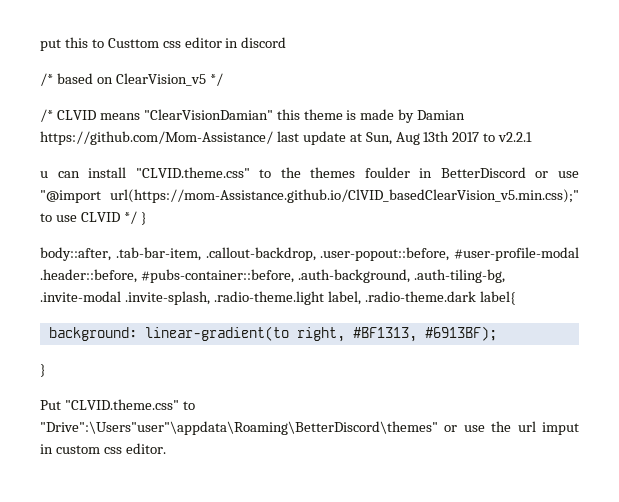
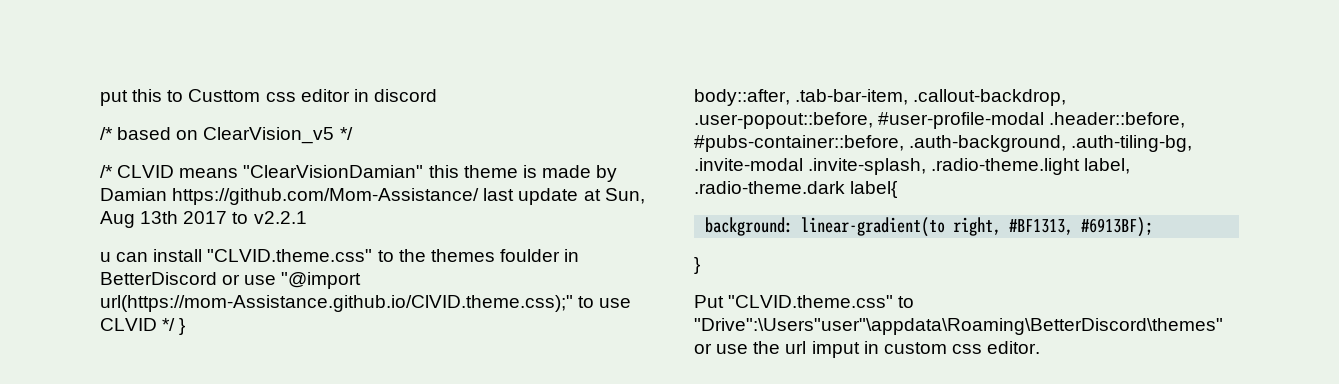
[110,189,579,203] url(https://mom-Assistance.github.io/ClVID_basedClearVision_v5.min.css);" -> [100,295,573,312] url(https://mom-Assistance.github.io/ClVID.theme.css);"

